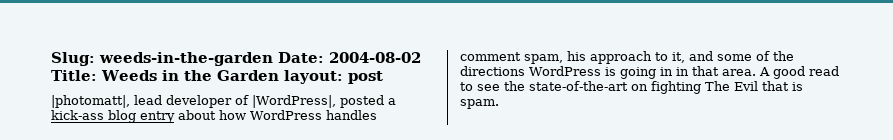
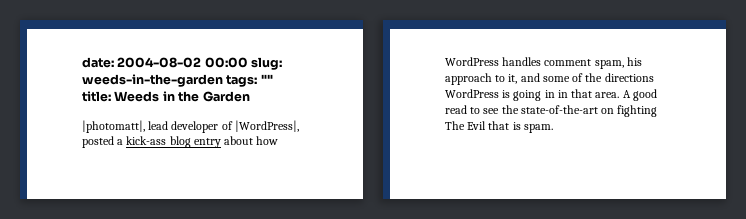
[51,52,421,66] [51,70,97,81] Slug: weeds-in-the-garden Date: 2004-08-02 Title: -> [82,57,283,70] [82,74,273,87] [82,91,111,102] date: 2004-08-02 00:00 slug: weeds-in-the-garden tags: "" title:
[283,70,383,84] layout: post -> (250, 96) none

